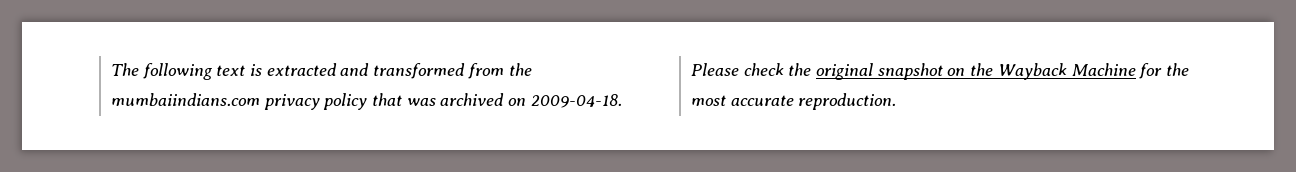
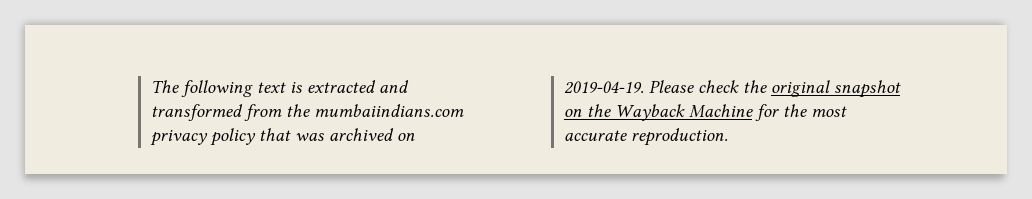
[530,94,622,108] 2009-04-18. -> [563,81,644,94] 2019-04-19.

